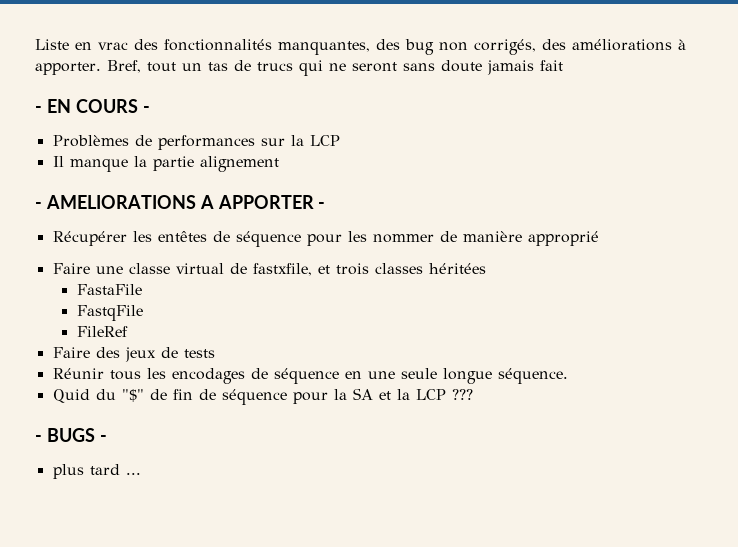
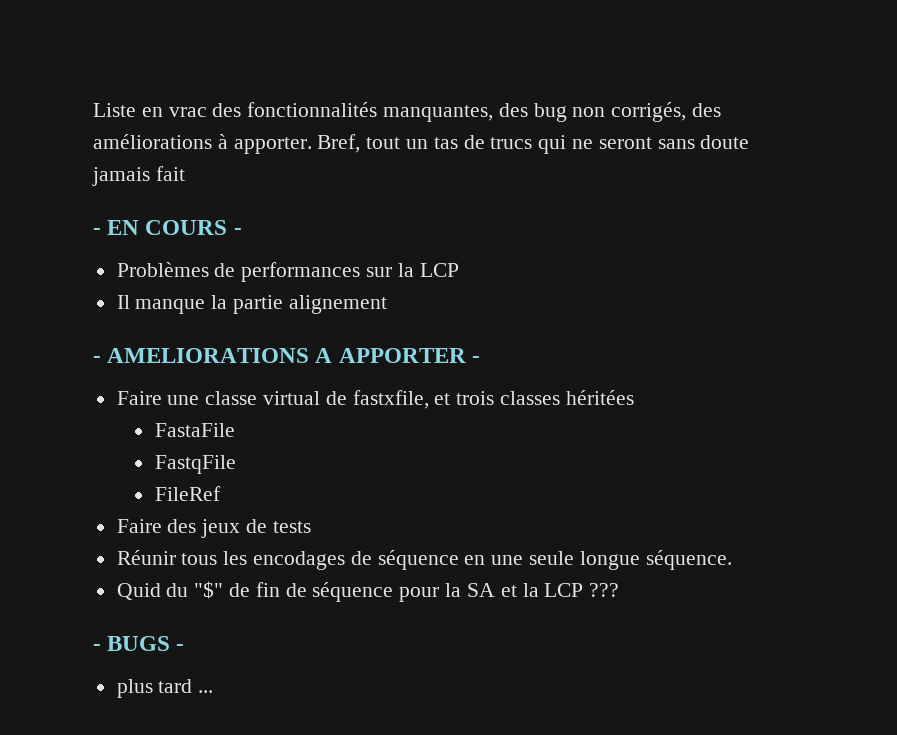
[52,231,599,247] // Récupérer les entêtes de séquence pour les nommer de manière approprié -> (480, 359) none

